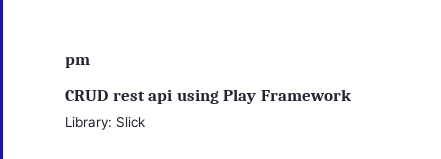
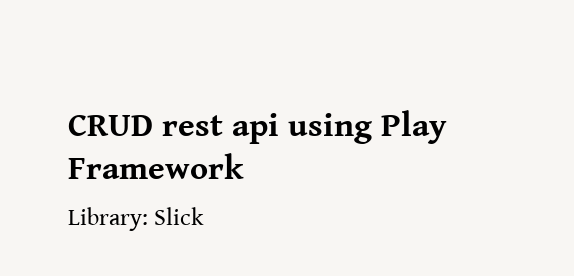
[65,57,90,68] pm // -> (68, 125) none

